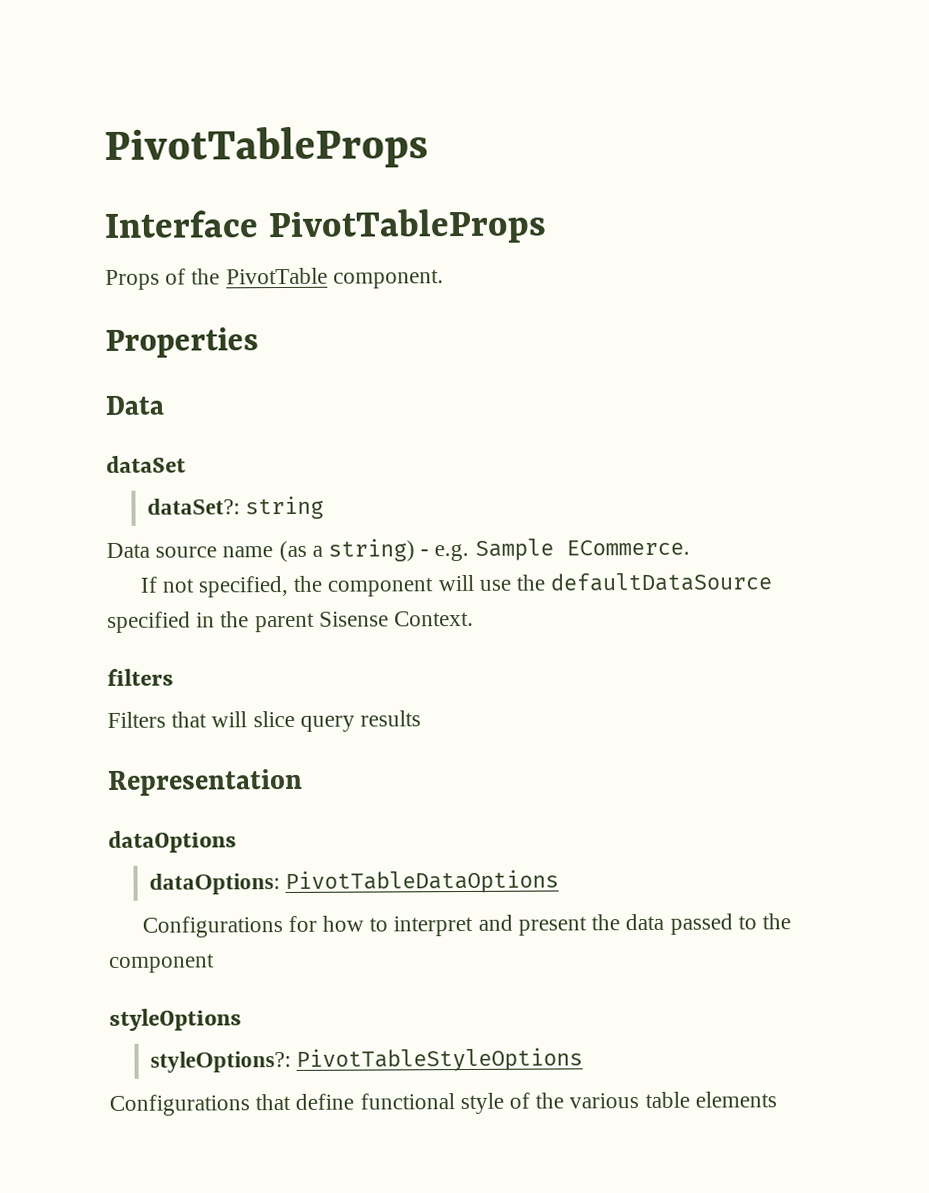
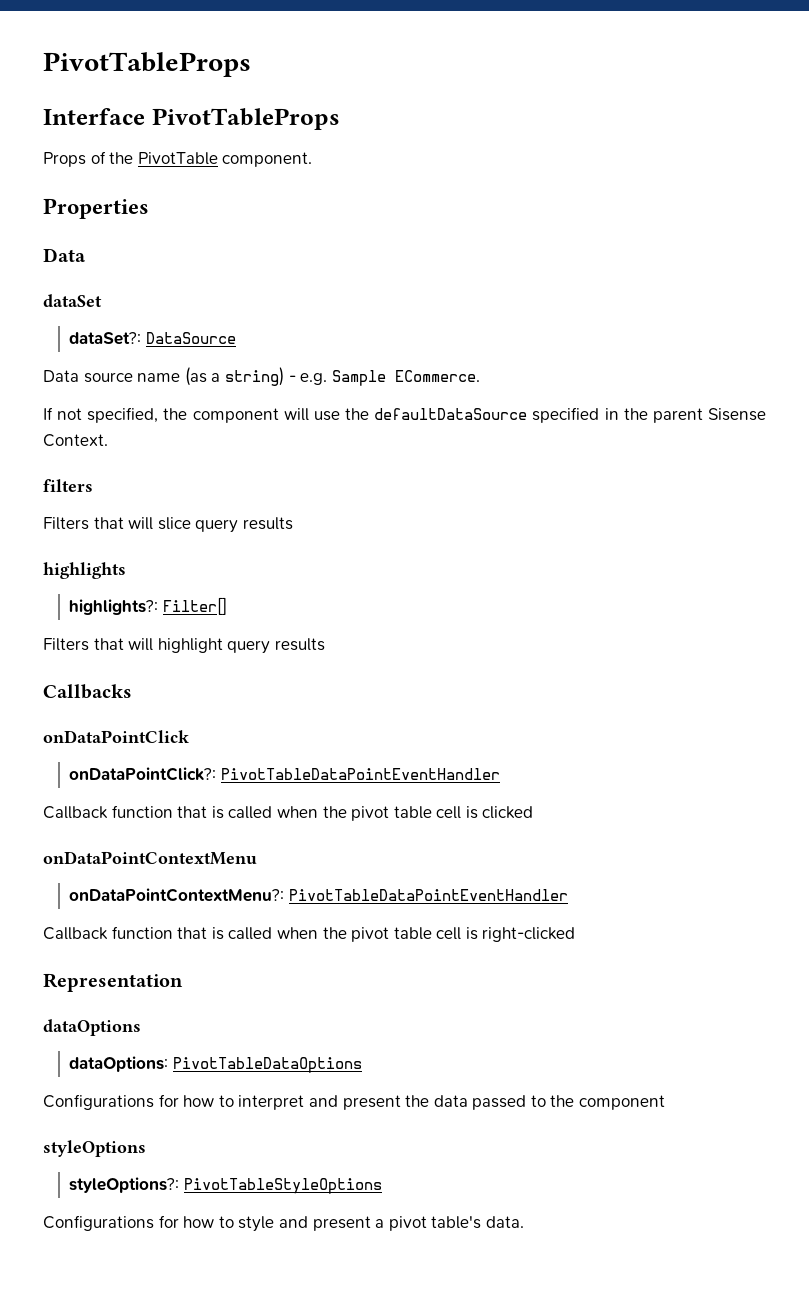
[245,495,325,520] string -> [146,332,237,344] DataSource
(422, 718) none -> [43,562,126,579] [69,597,228,615] [43,638,325,654] [43,684,132,699] [43,730,189,743] [69,767,501,781] [43,805,534,821] [43,851,257,865] [69,888,569,902] [43,926,576,942] // highlights // highlights?: Filter[] // Filters that will highlight query results // Callbacks // onDataPointClick // onDataPointClick?: PivotTableDataPointEventHandler // Callback function that is called when the pivot table cell is clicked // onDataPointContextMenu // onDataPointContextMenu?: PivotTableDataPointEventHandler // Callback function that is called when the pivot table cell is right-clicked
[255,1091,777,1115] that define functional style of the various table elements -> [158,1215,524,1232] for how to style and present a pivot table's data.

